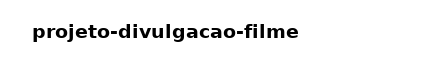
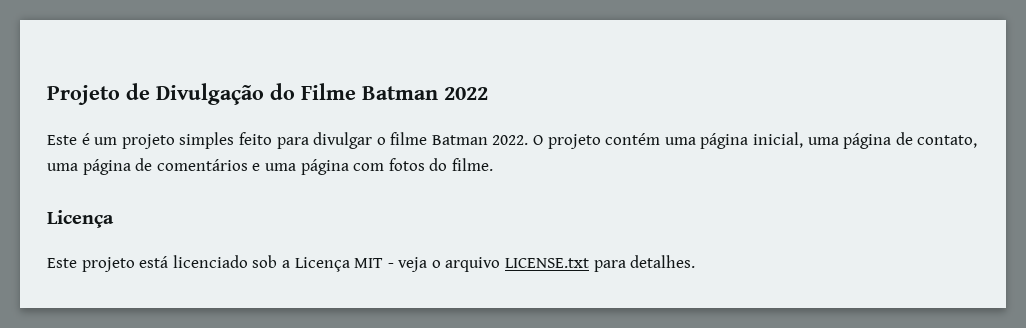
[32,24,299,42] projeto-divulgacao-filme -> [47,83,488,105] [47,132,978,149] [47,158,493,175] [47,210,114,228] [47,255,696,272] Projeto de Divulgação do Filme Batman 2022 // Este é um projeto simples feito para divulgar o filme Batman 2022. O projeto contém uma página inicial, uma página de contato, uma página de comentários e uma página com fotos do filme. // Licença // Este projeto está licenciado sob a Licença MIT - veja o arquivo LICENSE.txt para detalhes.

